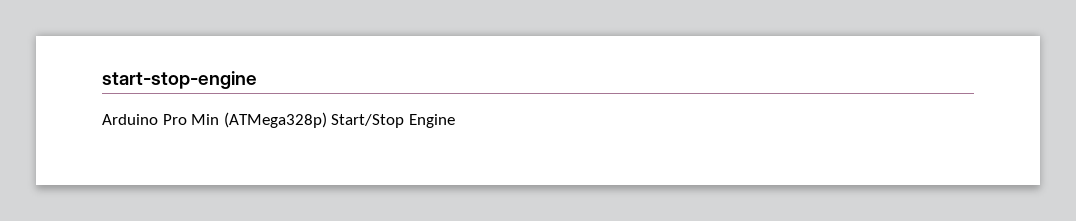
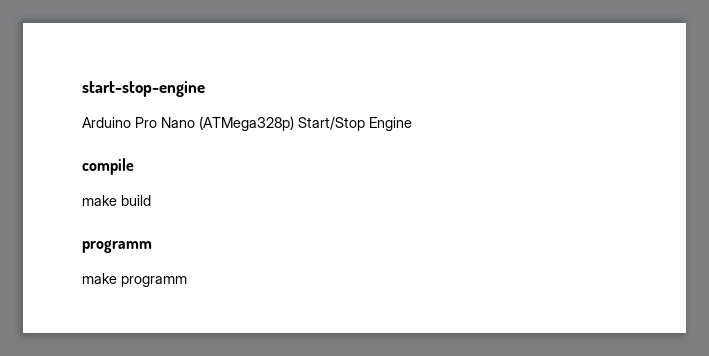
[191,114,220,125] Min -> [161,117,195,128] Nano
(455, 121) none -> [82,158,134,175] [82,195,151,206] [82,240,152,253] [82,273,187,287] // compile // make build // programm // make programm

